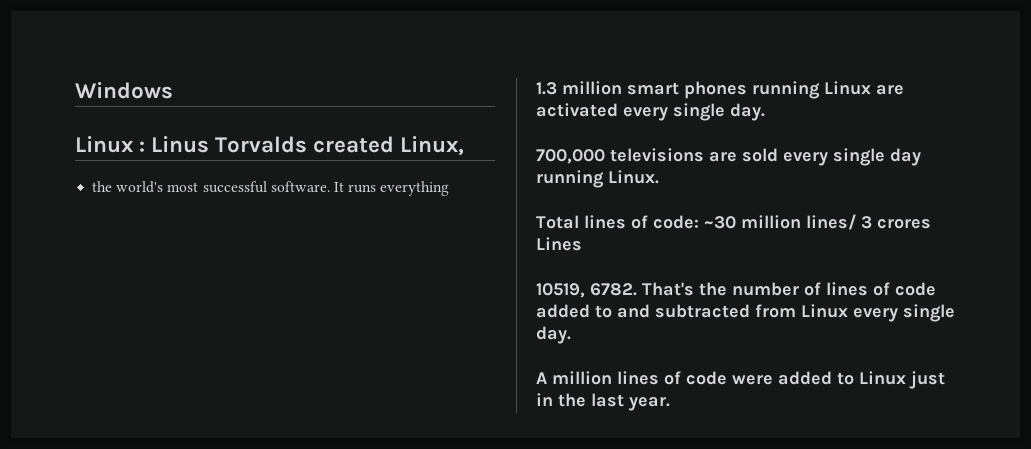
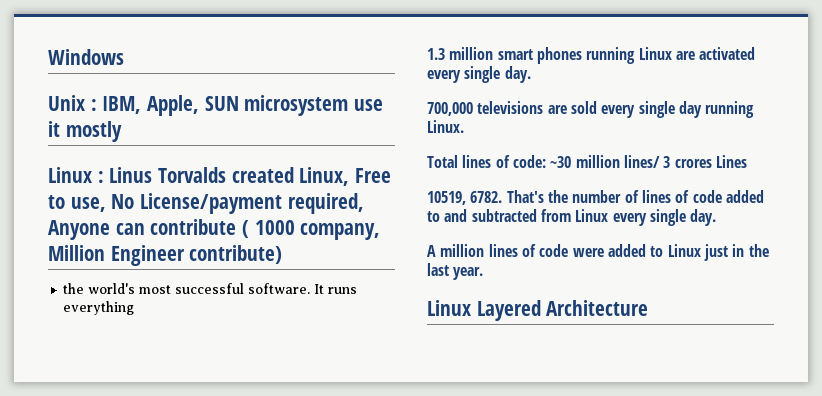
(173, 90) none -> [48,95,384,116] [48,121,122,142] // Unix : IBM, Apple, SUN microsystem use it mostly
(465, 146) none -> [355,168,392,183] [48,193,364,214] [48,219,381,240] [48,245,283,266] Free to use, No License/payment required, Anyone can contribute ( 1000 company, Million Engineer contribute)
(670, 404) none -> [427,300,649,321] // Linux Layered Architecture

